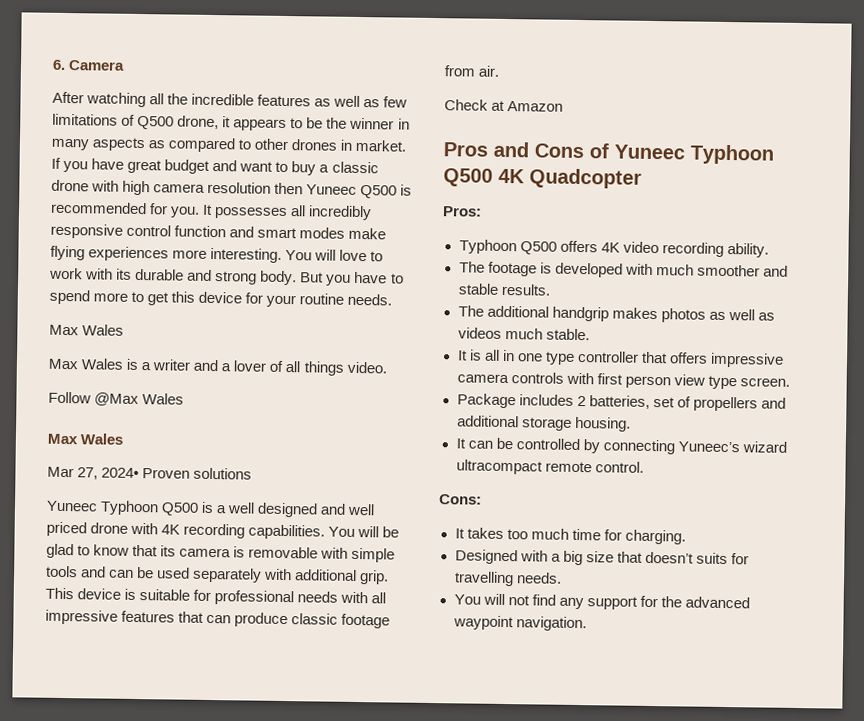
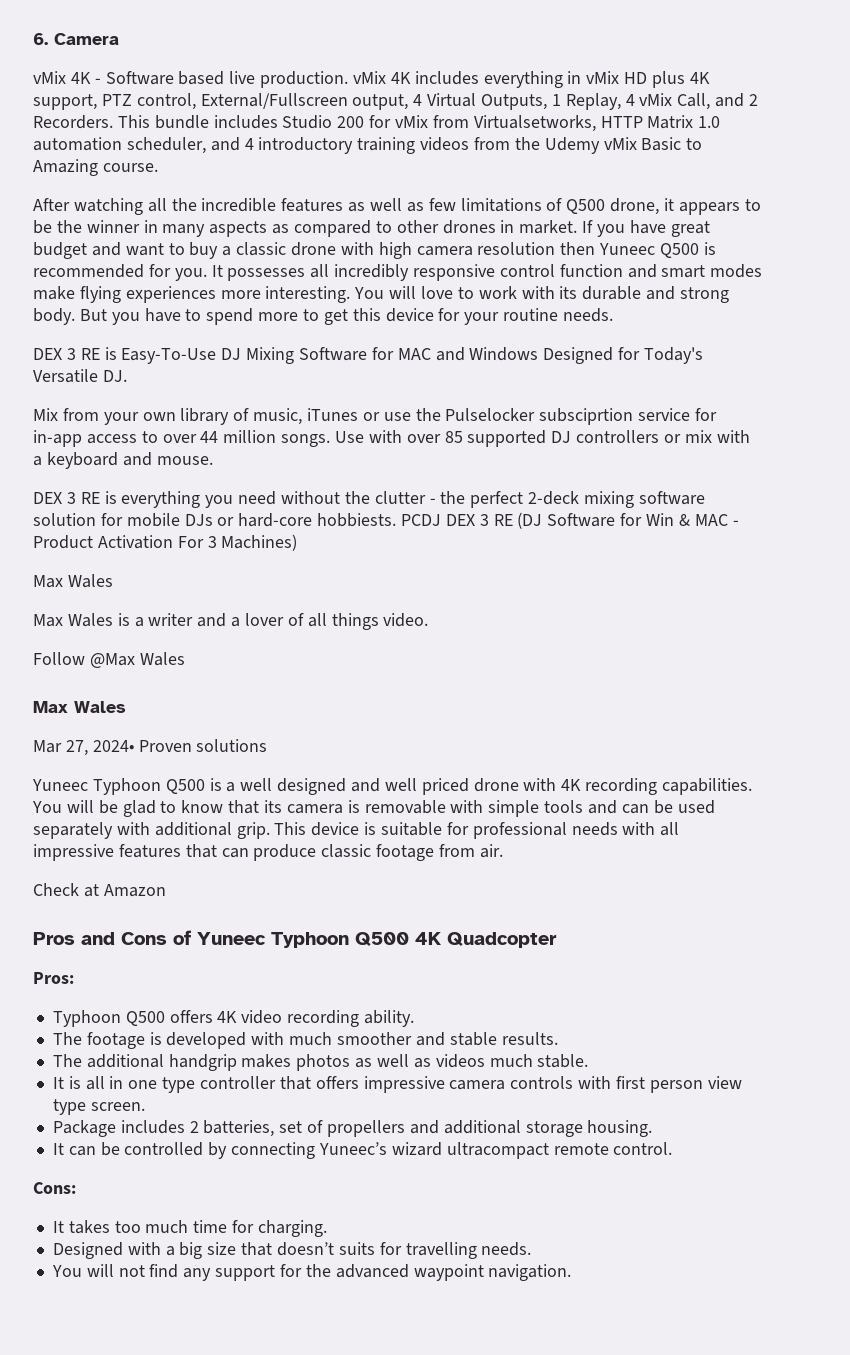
(126, 65) none -> [33,71,710,88] [33,93,759,110] [33,115,721,132] [33,137,703,154] [33,159,158,176] // vMix 4K - Software based live production. vMix 4K includes everything in vMix HD plus 4K support, PTZ control, External/Fullscreen output, 4 Virtual Outputs, 1 Replay, 4 vMix Call, and 2 Recorders. This bundle includes Studio 200 for vMix from Virtualsetworks, HTTP Matrix 1.0 automation scheduler, and 4 introductory training videos from the Udemy vMix Basic to Amazing course.
(393, 299) none -> [33,347,704,364] [33,369,127,383] [33,408,718,425] [33,430,750,447] [33,452,213,469] [33,491,705,508] [33,512,739,529] [33,534,298,551] // DEX 3 RE is Easy-To-Use DJ Mixing Software for MAC and Windows Designed for Today's Versatile DJ. // Mix from your own library of music, iTunes or use the Pulselocker subsciprtion service for in-app access to over 44 million songs. Use with over 85 supported DJ controllers or mix with a keyboard and mouse. // DEX 3 RE is everything you need without the clutter - the perfect 2-deck mixing software solution for mobile DJs or hard-core hobbiests. PCDJ DEX 3 RE (DJ Software for Win & MAC - Product Activation For 3 Machines)

